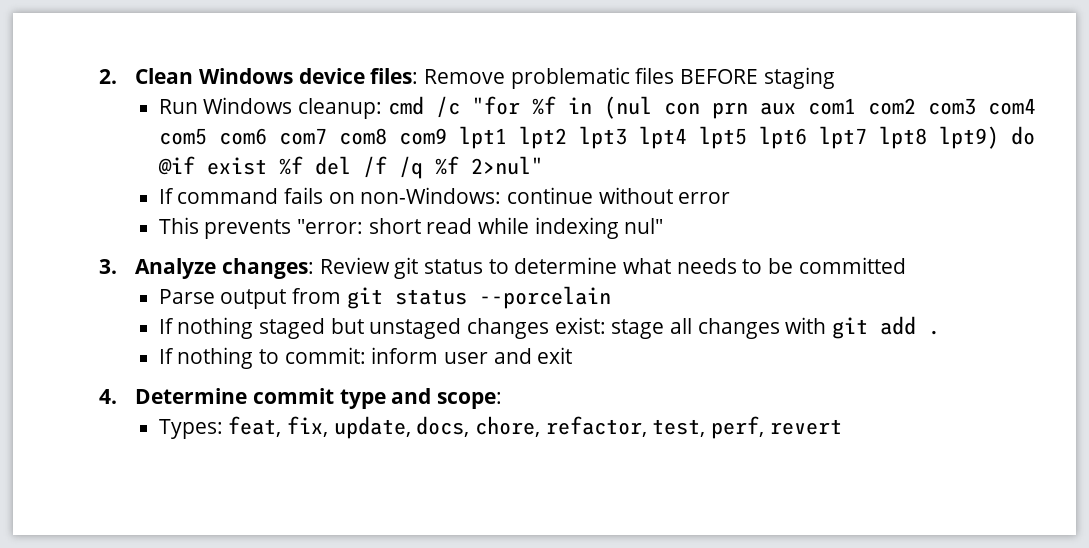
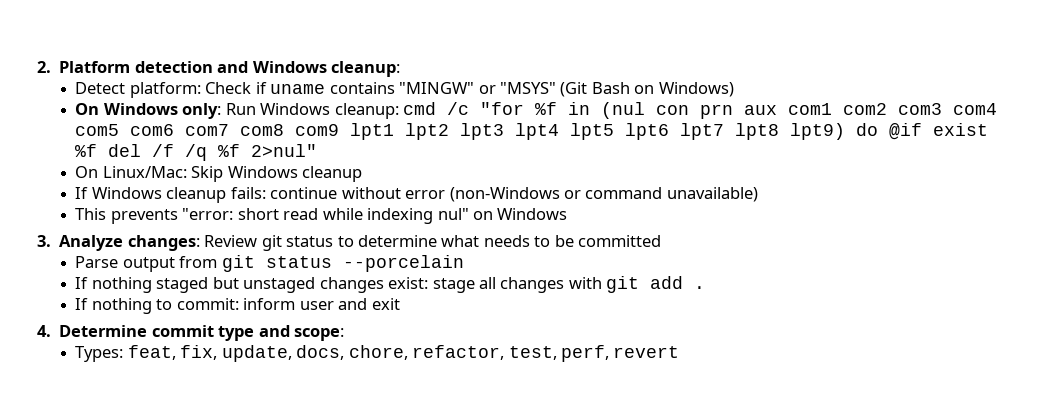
[135,67,835,89] Clean Windows device files: Remove problematic files BEFORE staging // -> [59,61,401,77] [75,82,734,98] [75,103,222,119] Platform detection and Windows cleanup: // Detect platform: Check if uname contains "MINGW" or "MSYS" (Git Bash on Windows) // On Windows only:
[158,187,502,204] If command fails on non-Windows: -> [75,166,363,182] [75,187,266,203] On Linux/Mac: Skip Windows cleanup // If Windows cleanup fails:
(731, 198) none -> [449,187,758,202] (non-Windows or command unavailable)
(664, 226) none -> [473,208,568,220] on Windows

